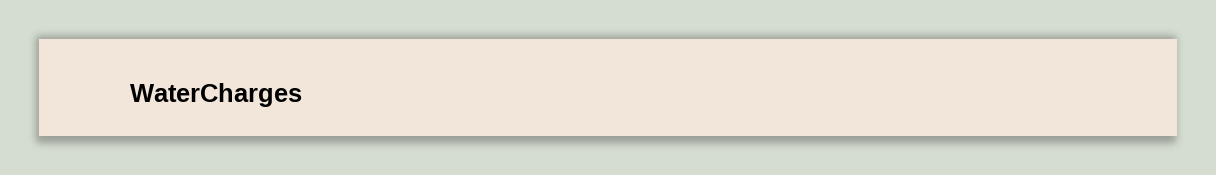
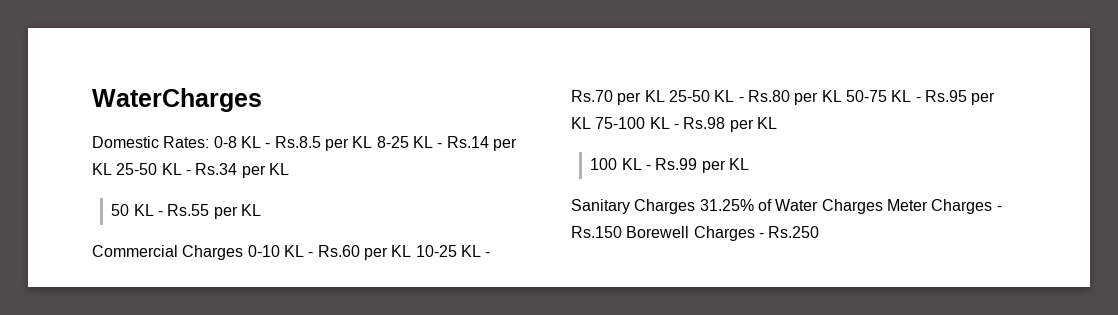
(302, 95) none -> [92,136,517,151] [92,163,289,178] [111,204,261,219] [92,245,491,260] [571,90,996,105] [571,117,777,132] [590,158,749,173] [571,199,1002,214] [571,226,820,241] // Domestic Rates: 0-8 KL - Rs.8.5 per KL 8-25 KL - Rs.14 per KL 25-50 KL - Rs.34 per KL // 50 KL - Rs.55 per KL // Commercial Charges 0-10 KL - Rs.60 per KL 10-25 KL - Rs.70 per KL 25-50 KL - Rs.80 per KL 50-75 KL - Rs.95 per KL 75-100 KL - Rs.98 per KL // 100 KL - Rs.99 per KL // Sanitary Charges 31.25% of Water Charges Meter Charges - Rs.150 Borewell Charges - Rs.250

